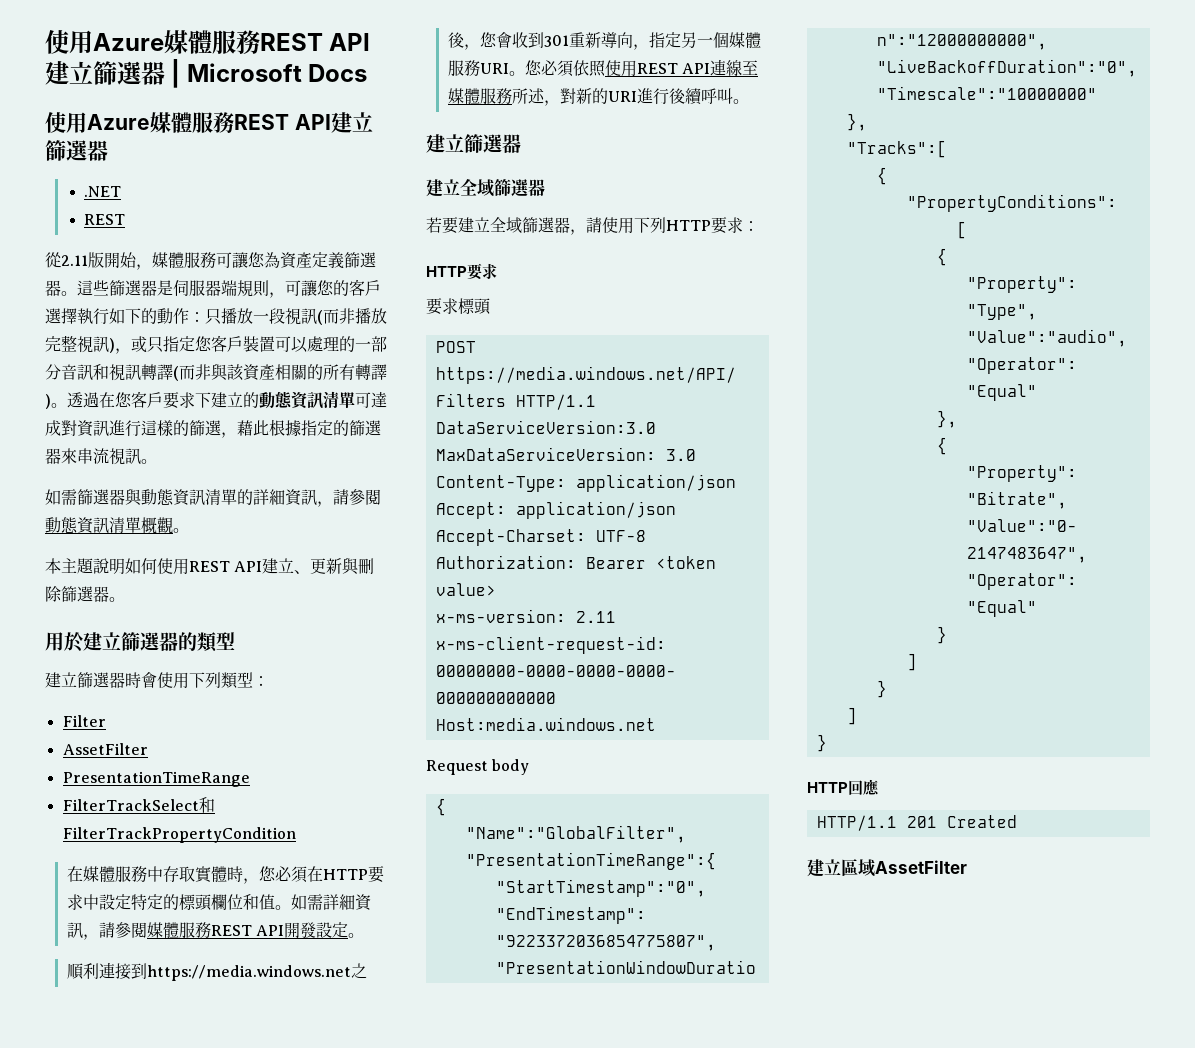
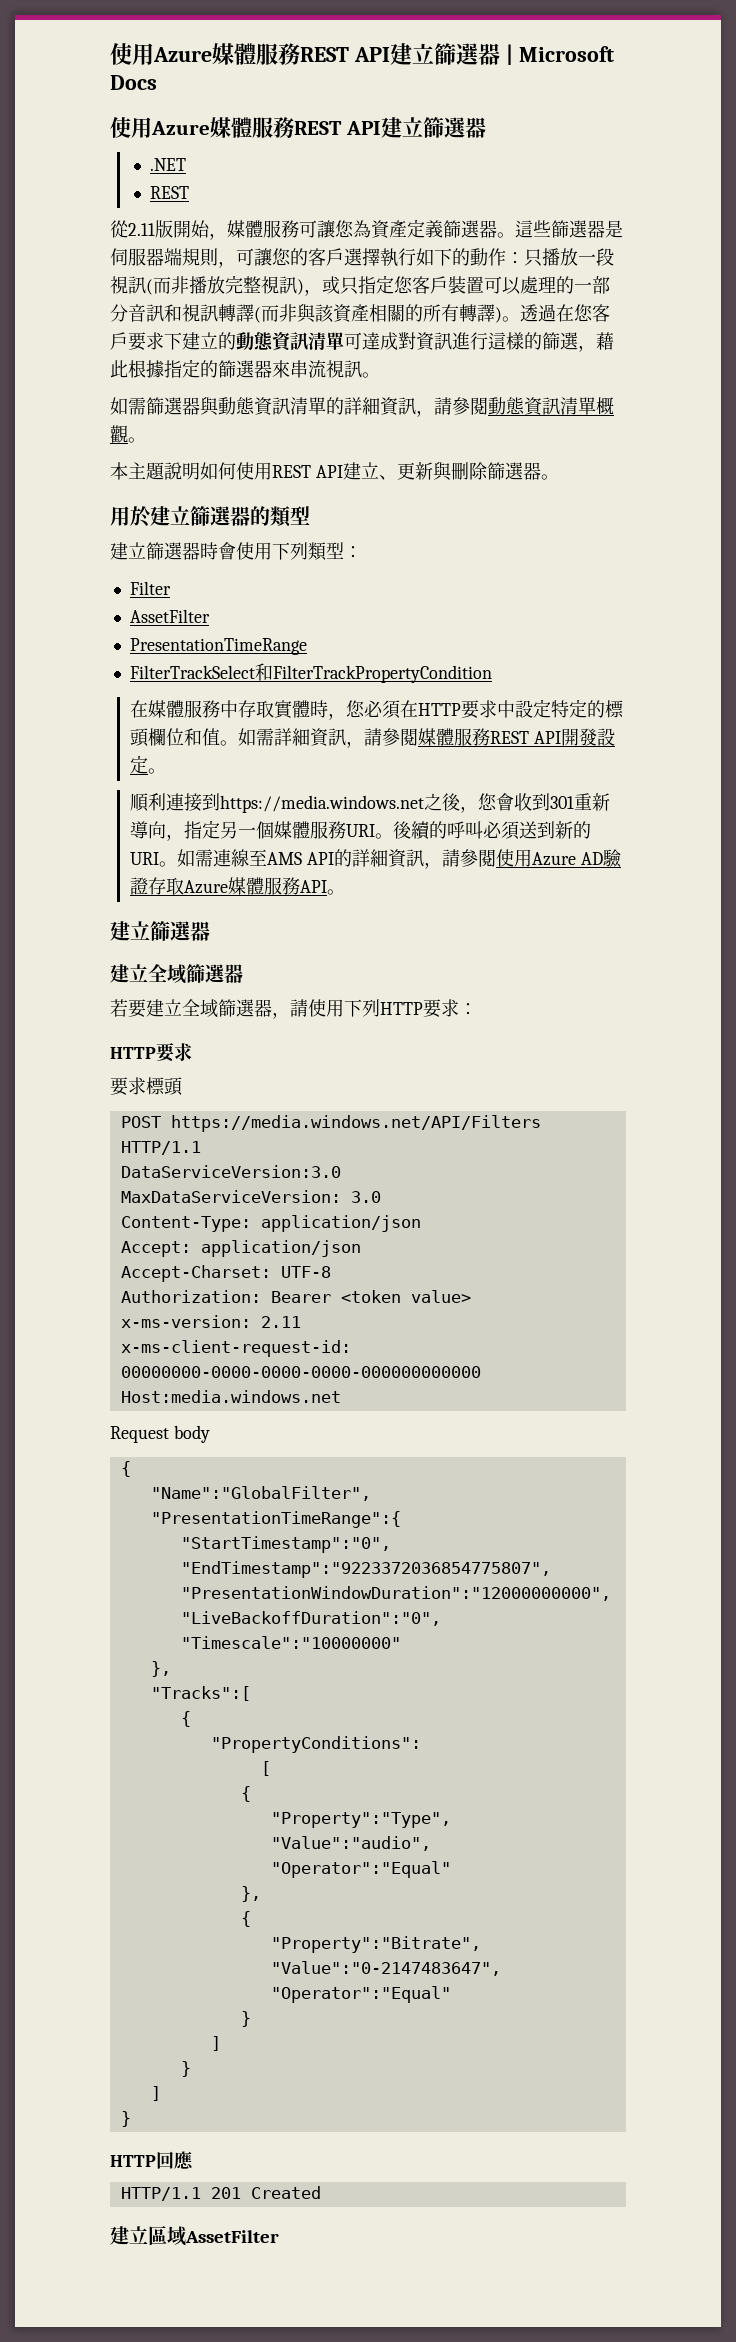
[524,59,758,77] [447,88,733,106] 您必須依照使用REST API連線至媒體服務所述，對新的URI進行後續呼叫 -> [393,821,592,840] [130,849,622,869] [130,877,328,895] 後續的呼叫必須送到新的URI。如需連線至AMS API的詳細資訊，請參閱使用Azure AD驗證存取Azure媒體服務API

